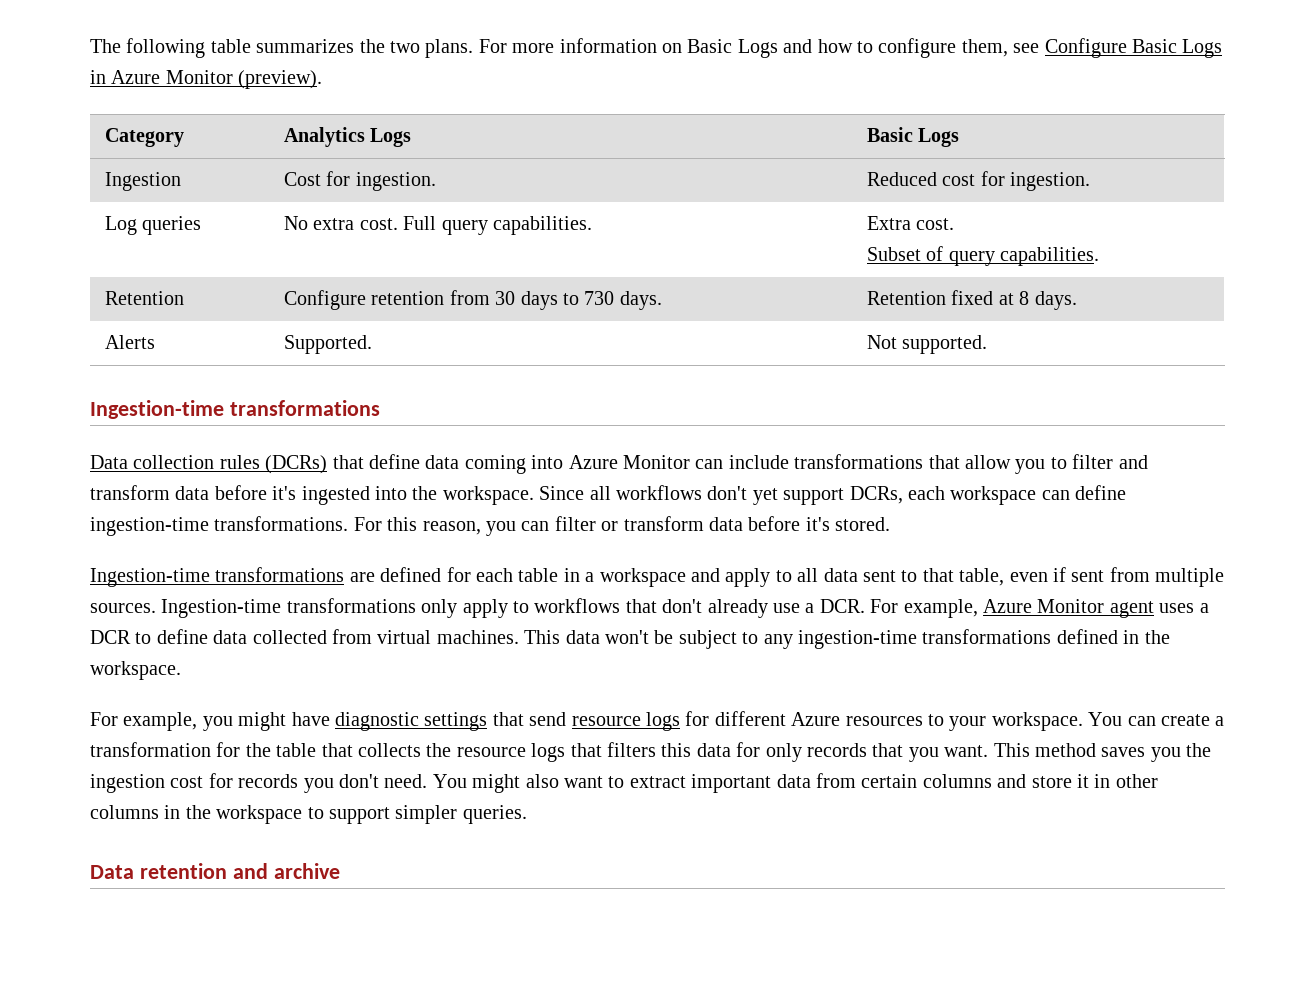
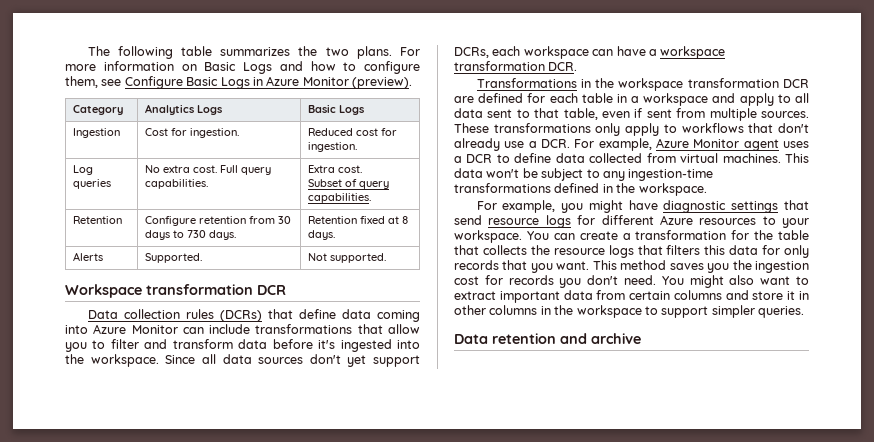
[90,400,380,419] Ingestion-time transformations -> [65,284,286,298] Workspace transformation DCR
[615,485,702,500] workflows -> [222,354,304,364] data sources
[1075,485,1127,500] [90,516,891,536] [90,567,345,587] define ingestion-time transformations. For this reason, you can filter or transform data before it's stored. // Ingestion-time transformations -> [616,46,726,59] [454,61,578,71] [476,78,809,91] have a workspace transformation DCR. // Transformations in the workspace transformation DCR
[161,599,282,618] Ingestion-time -> [454,123,489,133] These

